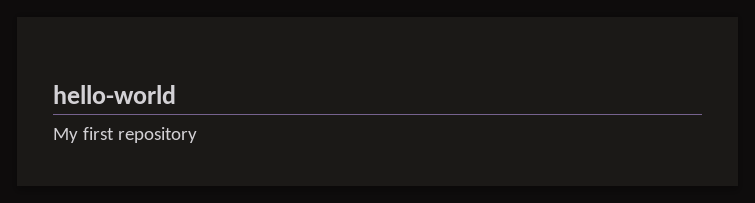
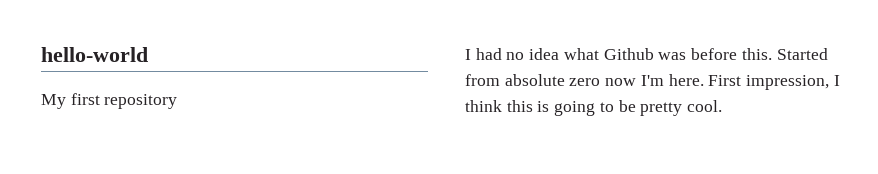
(197, 135) none -> [465,48,828,60] [465,74,840,90] [465,100,723,116] // I had no idea what Github was before this. Started from absolute zero now I'm here. First impression, I think this is going to be pretty cool.

